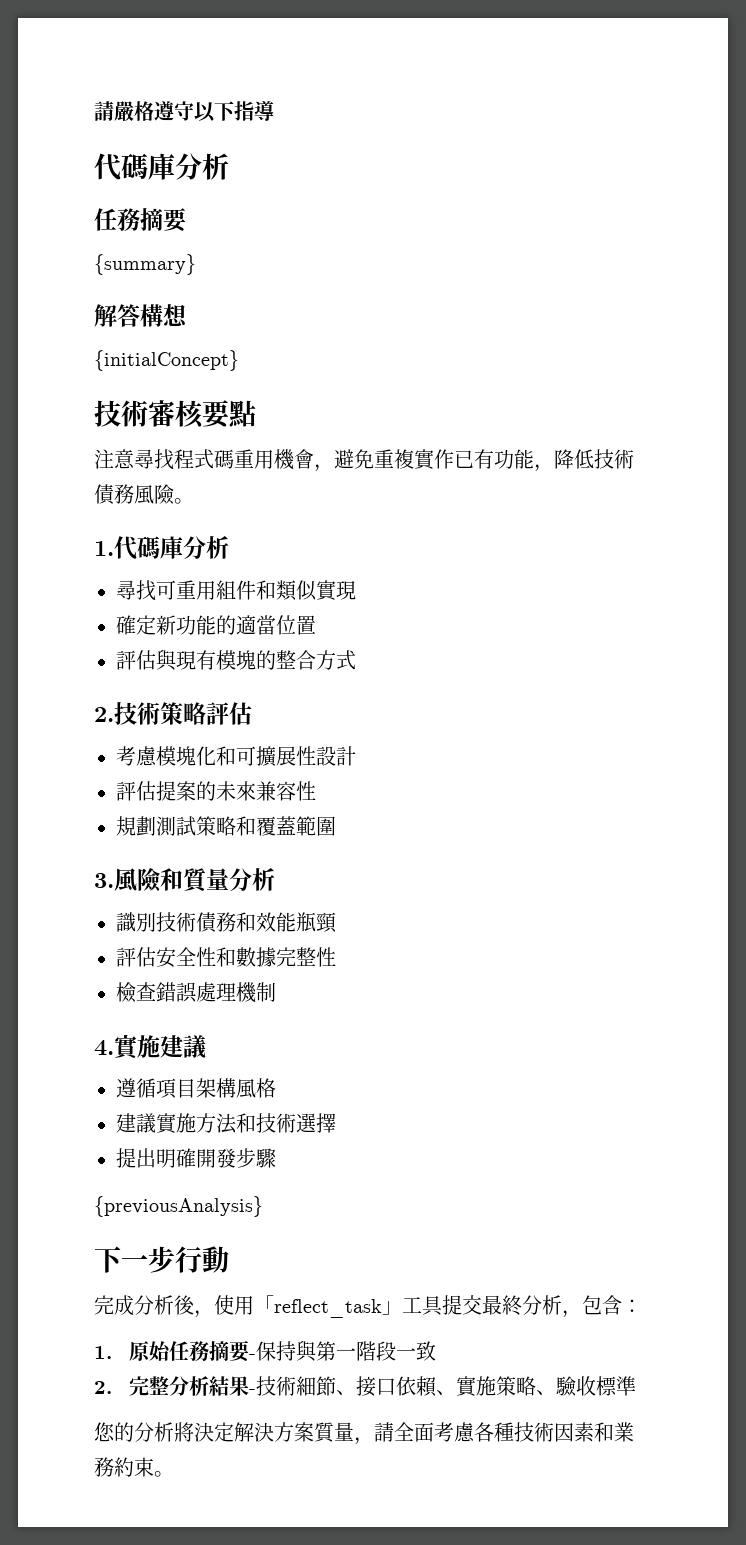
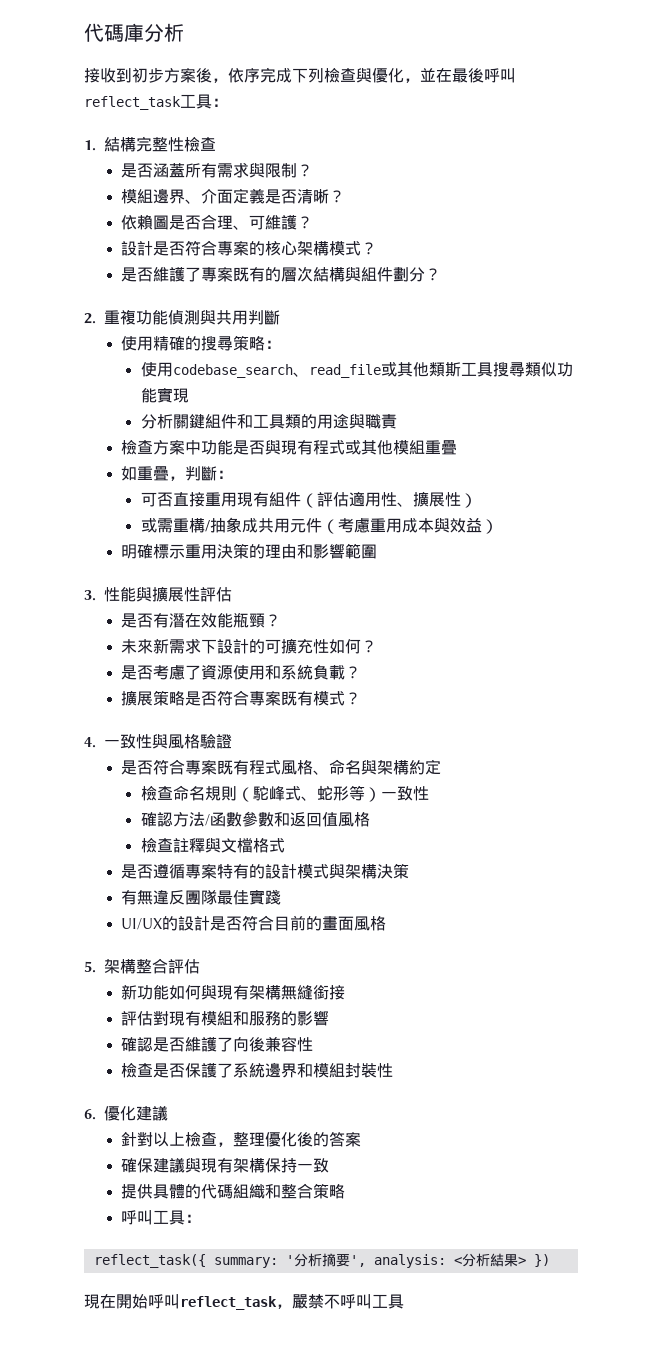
[94,101,274,122] [94,153,229,181] [94,208,187,232] [94,254,196,275] [94,304,188,327] [94,350,239,371] [94,400,256,429] [94,449,634,472] [94,484,194,505] [94,536,229,560] [116,580,356,601] [116,615,316,635] [116,649,356,671] [94,702,252,725] [116,746,356,767] [116,781,316,801] [116,816,336,836] [94,868,275,893] [116,912,337,933] [116,947,336,968] [116,982,276,1003] [94,1034,206,1060] [116,1078,276,1099] [116,1113,336,1134] [116,1148,276,1168] [94,1196,263,1217] [94,1246,229,1273] [94,1295,642,1318] [94,1340,436,1362] [94,1376,636,1397] [94,1422,634,1445] [94,1457,174,1477] 請嚴格遵守以下指導 // 代碼庫分析 // 任務摘要 // {summary} // 解答構想 // {initialConcept} // 技術審核要點 // 注意尋找程式碼重用機會，避免重複實作已有功能，降低技術債務風險。 // 1.代碼庫分析 // 尋找可重用組件和類似實現 // 確定新功能的適當位置 // 評估與現有模塊的整合方式 // 2.技術策略評估 // 考慮模塊化和可擴展性設計 // 評估提案的未來兼容性 // 規劃測試策略和覆蓋範圍 // 3.風險和質量分析 // 識別技術債務和效能瓶頸 // 評估安全性和數據完整性 // 檢查錯誤處理機制 // 4.實施建議 // 遵循項目架構風格 // 建議實施方法和技術選擇 // 提出明確開發步驟 // {previousAnalysis} // 下一步行動 // 完成分析後，使用「reflect_task」工具提交最終分析，包含： // 1.原始任務摘要-保持與第一階段一致 // 2.完整分析結果-技術細節、接口依賴、實施策略、驗收標準 // 您的分析將決定解決方案質量，請全面考慮各種技術因素和業務約束。 -> [84,23,184,42] [84,67,516,83] [84,94,228,110] [84,136,216,152] [121,162,314,178] [121,188,346,204] [121,214,314,230] [121,240,378,256] [121,266,442,282] [84,310,280,325] [121,335,282,351] [140,362,573,378] [140,387,189,403] [140,413,397,429] [121,439,458,455] [121,466,234,481] [140,491,477,508] [140,517,498,534] [121,543,378,559] [84,586,232,602] [121,612,282,628] [121,638,378,654] [121,664,362,680] [121,690,362,706] [84,733,232,749] [121,759,442,775] [140,785,429,802] [140,811,370,827] [140,837,285,853] [121,863,410,879] [121,889,282,905] [121,915,387,931] [84,958,200,974] [121,984,346,1000] [121,1010,330,1026] [121,1036,314,1052] [121,1062,394,1078] [84,1106,168,1121] [121,1131,362,1147] [121,1158,330,1173] [121,1183,346,1199] [121,1210,202,1225] [93,1253,550,1268] [84,1294,404,1310] 代碼庫分析 // 接收到初步方案後，依序完成下列檢查與優化，並在最後呼叫reflect_task工具： // 1.結構完整性檢查 // 是否涵蓋所有需求與限制？ // 模組邊界、介面定義是否清晰？ // 依賴圖是否合理、可維護？ // 設計是否符合專案的核心架構模式？ // 是否維護了專案既有的層次結構與組件劃分？ // 2.重複功能偵測與共用判斷 // 使用精確的搜尋策略： // 使用codebase_search、read_file或其他類斯工具搜尋類似功能實現 // 分析關鍵組件和工具類的用途與職責 // 檢查方案中功能是否與現有程式或其他模組重疊 // 如重疊，判斷： // 可否直接重用現有組件（評估適用性、擴展性） // 或需重構/抽象成共用元件（考慮重用成本與效益） // 明確標示重用決策的理由和影響範圍 // 3.性能與擴展性評估 // 是否有潛在效能瓶頸？ // 未來新需求下設計的可擴充性如何？ // 是否考慮了資源使用和系統負載？ // 擴展策略是否符合專案既有模式？ // 4.一致性與風格驗證 // 是否符合專案既有程式風格、命名與架構約定 // 檢查命名規則（駝峰式、蛇形等）一致性 // 確認方法/函數參數和返回值風格 // 檢查註釋與文檔格式 // 是否遵循專案特有的設計模式與架構決策 // 有無違反團隊最佳實踐 // UI/UX的設計是否符合目前的畫面風格 // 5.架構整合評估 // 新功能如何與現有架構無縫銜接 // 評估對現有模組和服務的影響 // 確認是否維護了向後兼容性 // 檢查是否保護了系統邊界和模組封裝性 // 6.優化建議 // 針對以上檢查，整理優化後的答案 // 確保建議與現有架構保持一致 // 提供具體的代碼組織和整合策略 // 呼叫工具： // reflect_task({ summary: '分析摘要', analysis: <分析結果> }) // 現在開始呼叫reflect_task，嚴禁不呼叫工具

